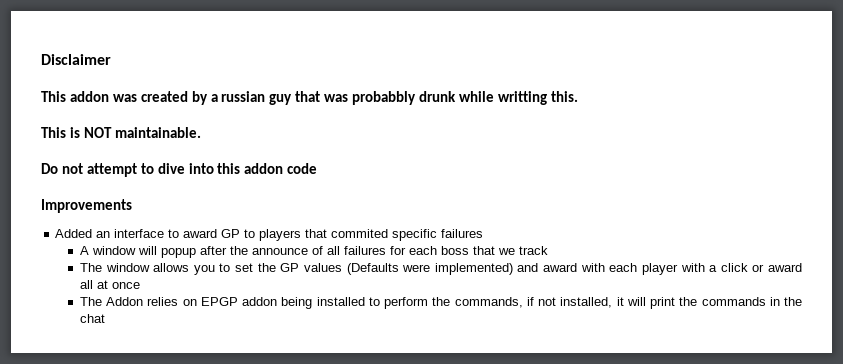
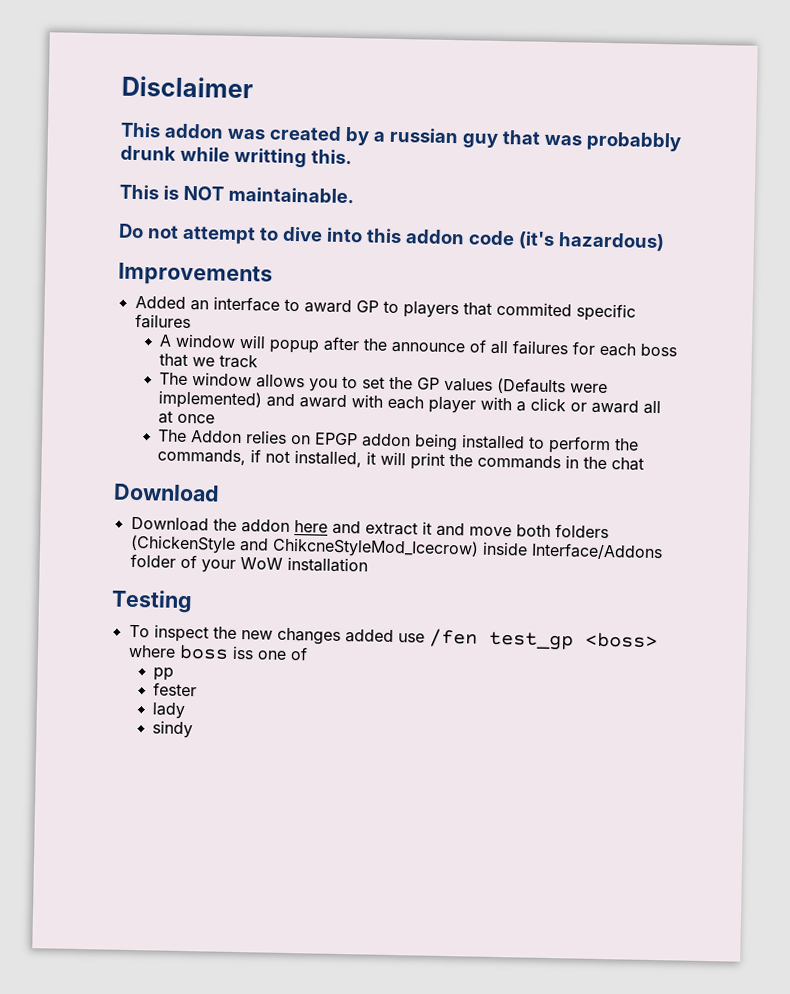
(318, 168) none -> [517,231,665,252] (it's hazardous)
(105, 318) none -> [113,483,220,502] [130,516,609,539] [129,534,663,561] [129,553,368,573] [111,589,193,614] [128,624,658,651] [127,644,308,661] [153,667,175,681] [153,682,198,697] [152,702,187,720] [152,720,194,739] // Download // Download the addon here and extract it and move both folders (ChickenStyle and ChikcneStyleMod_Icecrow) inside Interface/Addons folder of your WoW installation // Testing // To inspect the new changes added use /fen test_gp <boss> where boss iss one of // pp // fester // lady // sindy

